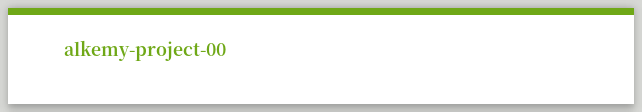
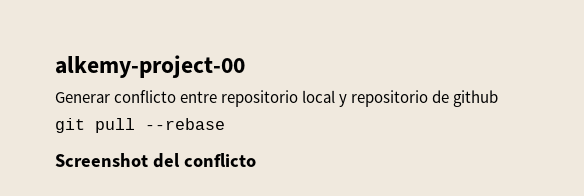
(226, 50) none -> [55,90,499,107] [55,118,225,133] [55,153,256,168] // Generar conflicto entre repositorio local y repositorio de github // git pull --rebase // Screenshot del conflicto

